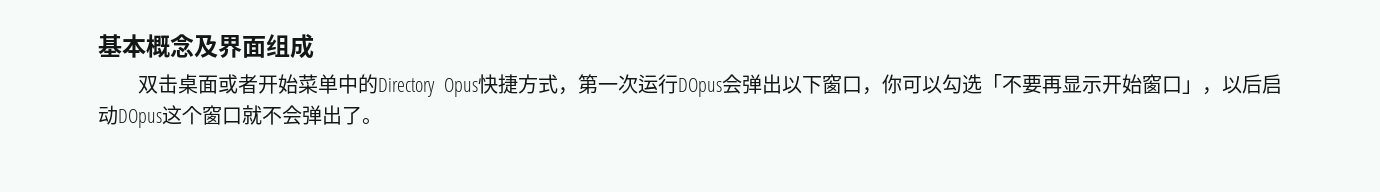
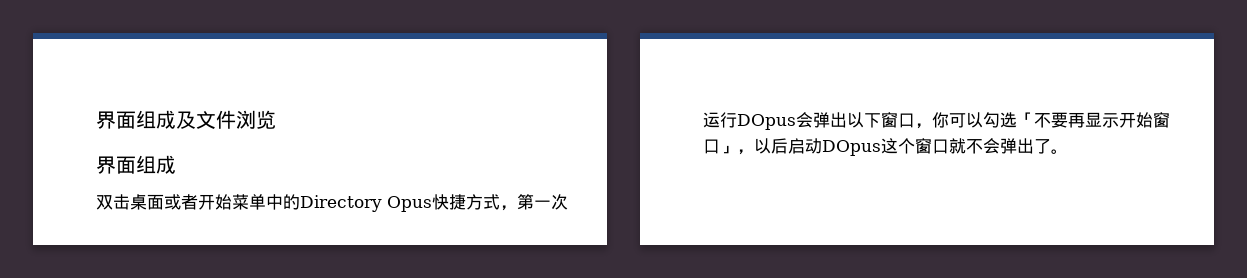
[98,34,218,58] 基本概念及 -> [96,110,276,129] 界面组成及文件浏览 //

